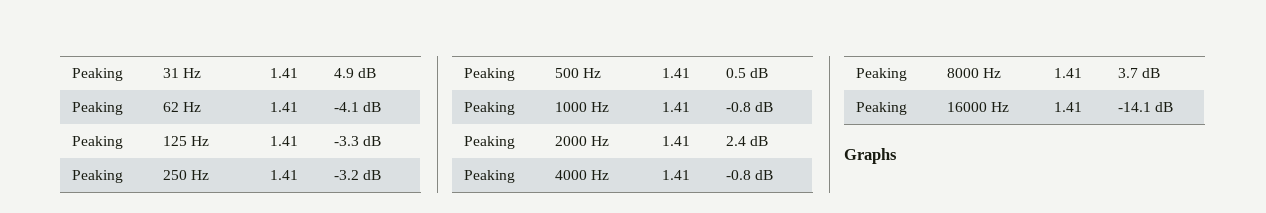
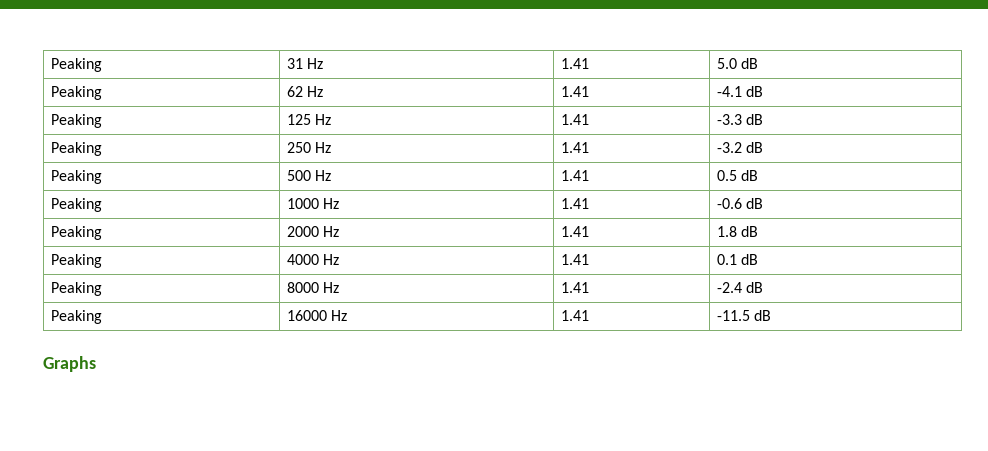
[334,68,355,78] 4.9 -> [716,58,737,69] 5.0
[726,102,752,112] -0.8 -> [716,198,742,209] -0.6
[726,136,747,146] 2.4 -> [716,226,737,237] 1.8
[726,170,752,180] -0.8 -> [716,254,737,265] 0.1
[1118,68,1139,78] 3.7 -> [716,282,742,293] -2.4
[1118,102,1152,112] -14.1 -> [716,310,750,321] -11.5

